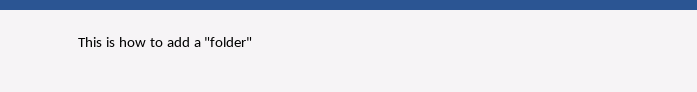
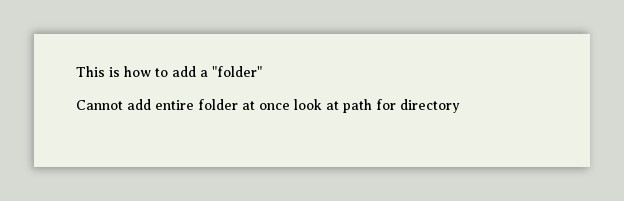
(253, 42) none -> [76,99,460,113] // Cannot add entire folder at once look at path for directory

